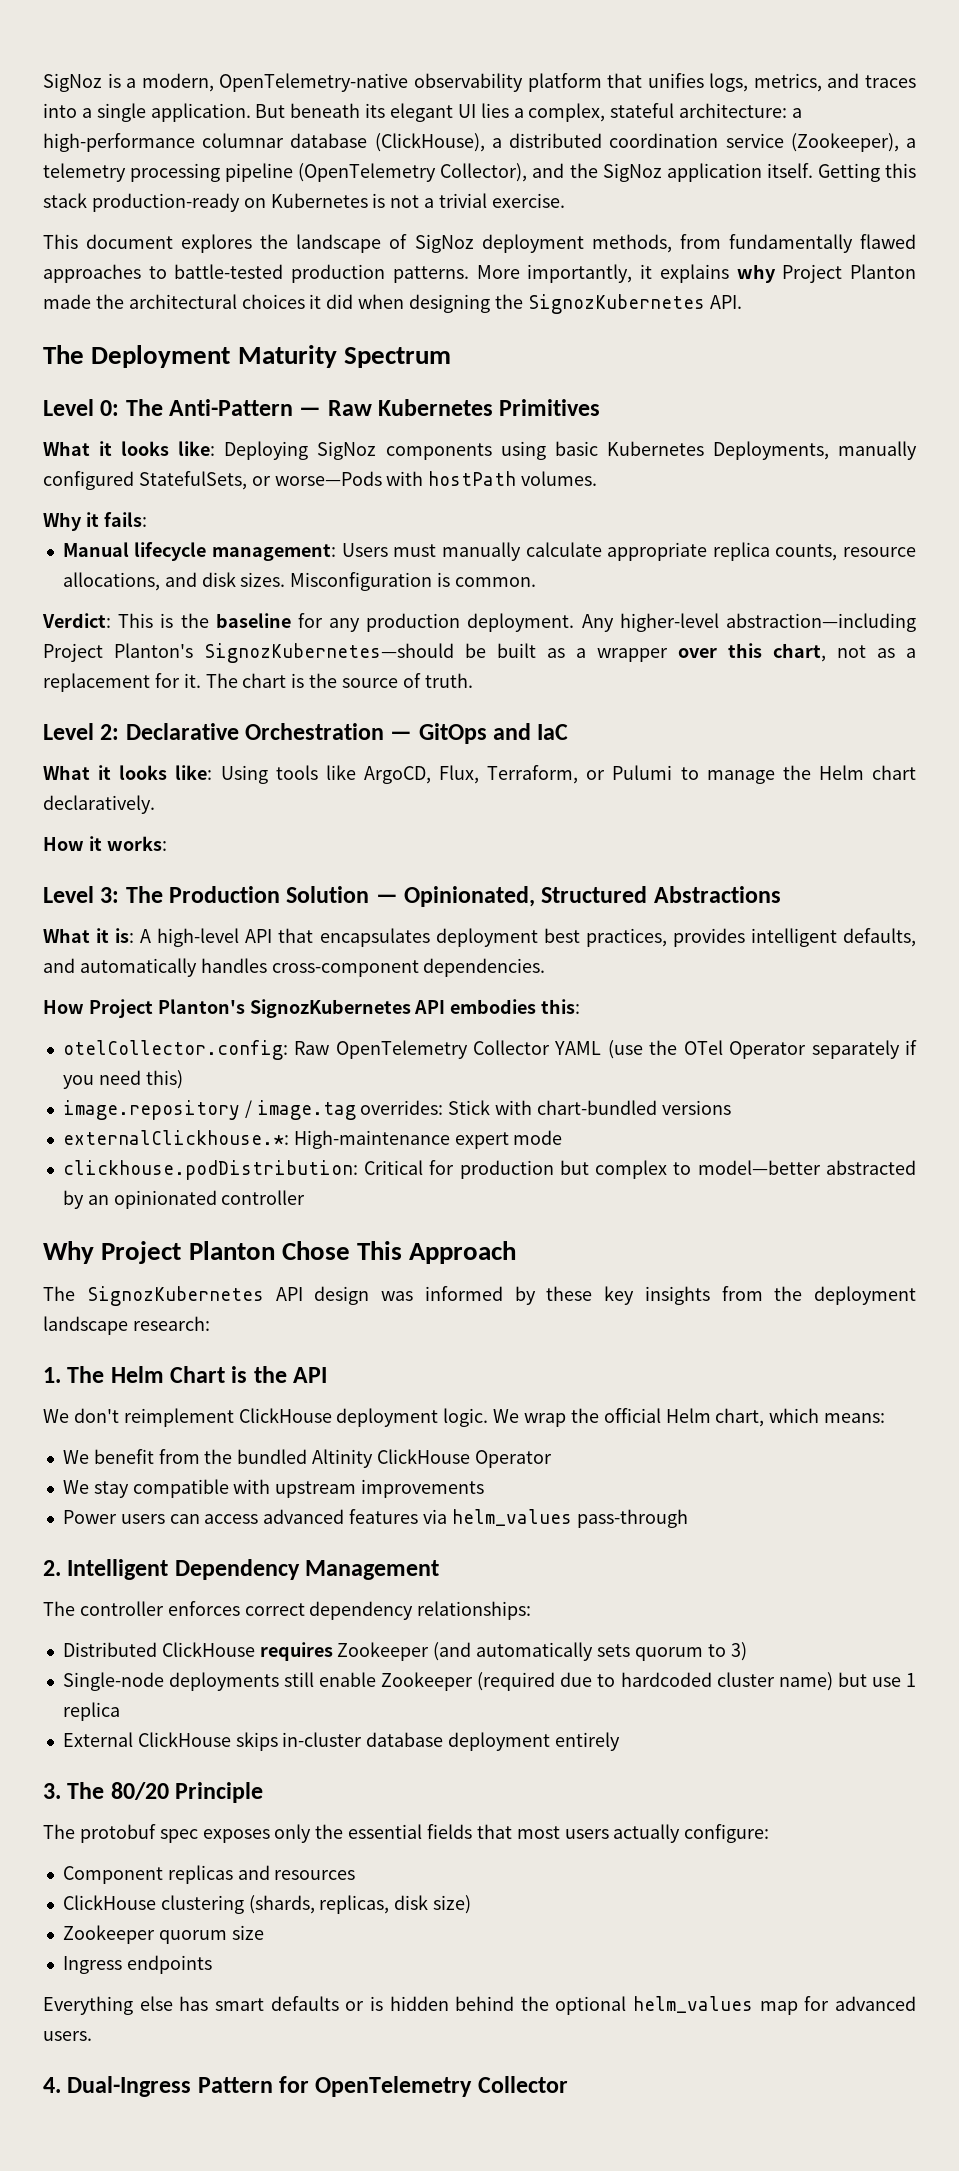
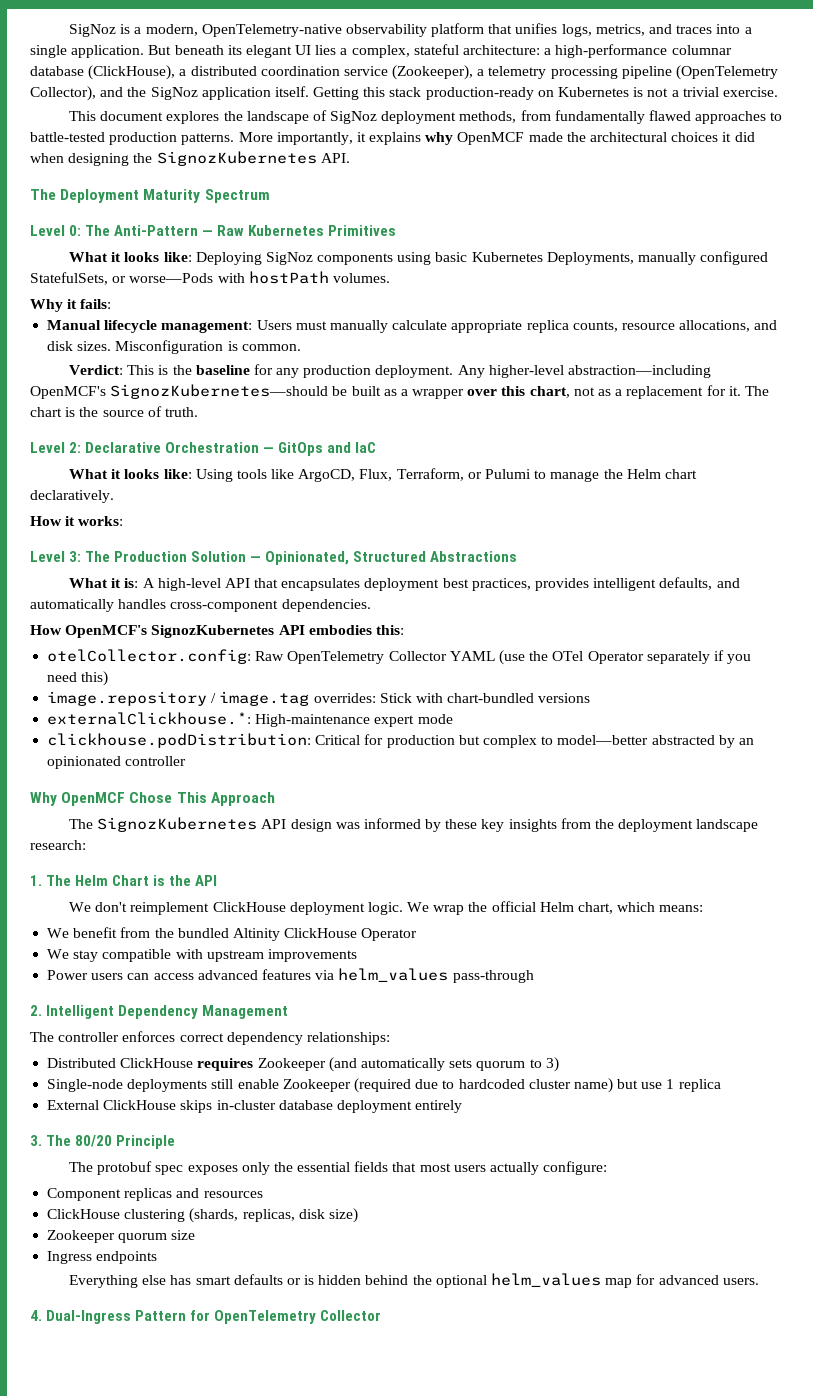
[782,264,917,283] Project Planton -> [457,132,525,145] OpenMCF
[43,643,193,662] Project Planton's -> [30,386,106,399] OpenMCF's
[88,999,245,1018] Project Planton's -> [65,625,148,638] OpenMCF's
[101,1241,275,1264] Project Planton -> [61,792,126,806] OpenMCF

